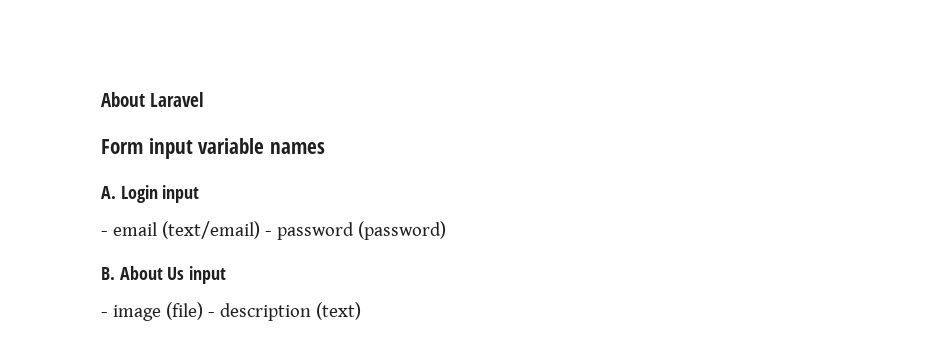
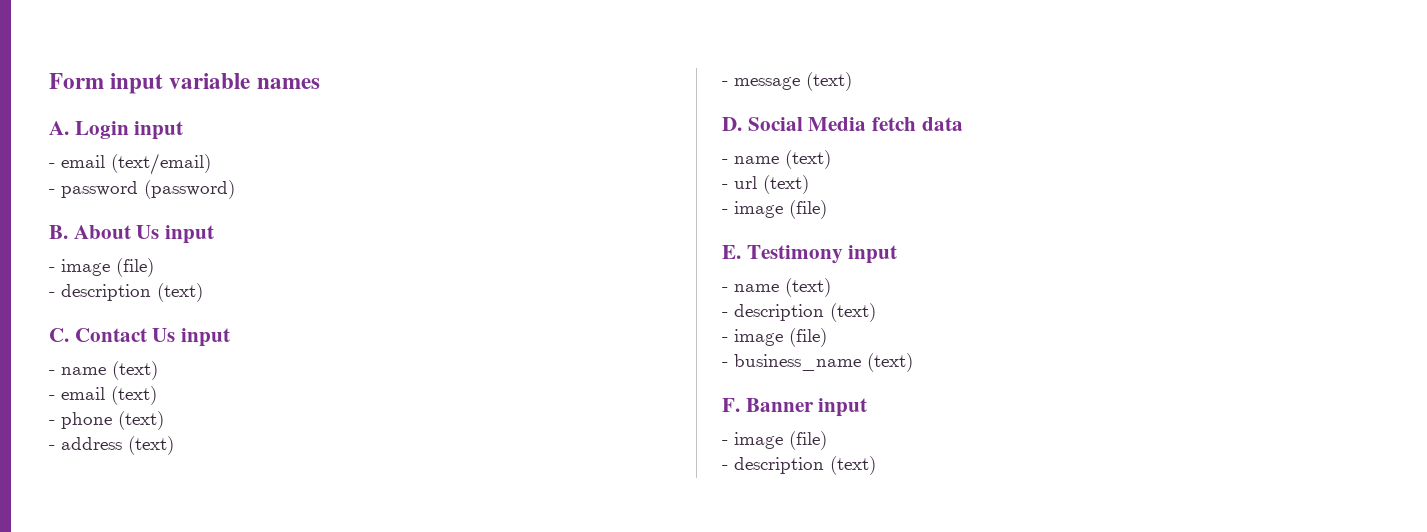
[101,92,205,107] About Laravel // -> (49, 81) none
(260, 230) none -> (211, 164) //
[207,302,361,321] - description (text) -> [49,283,203,302] [49,328,231,347] [49,361,158,380] [49,386,157,405] [49,411,164,430] [49,436,174,455] [722,72,852,91] [722,117,963,131] [722,150,831,169] [722,175,809,194] [722,200,827,219] [722,245,898,264] [722,278,831,297] [722,303,876,322] [722,328,827,347] [722,353,913,372] [722,398,868,417] [722,431,827,450] [722,456,876,475] // - description (text) // C. Contact Us input // - name (text) // - email (text) // - phone (text) // - address (text) // - message (text) // D. Social Media fetch data // - name (text) // - url (text) // - image (file) // E. Testimony input // - name (text) // - description (text) // - image (file) // - business_name (text) // F. Banner input // - image (file) // - description (text)

